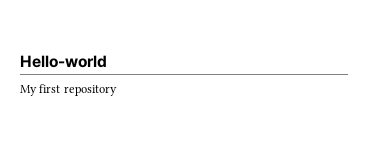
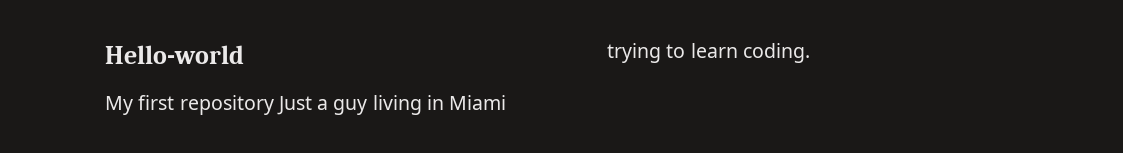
(117, 90) none -> [276,95,507,115] [607,43,810,63] Just a guy living in Miami trying to learn coding.

